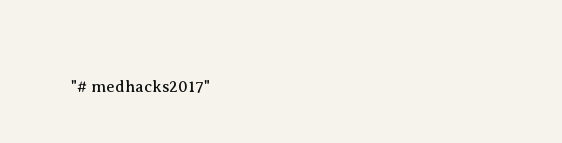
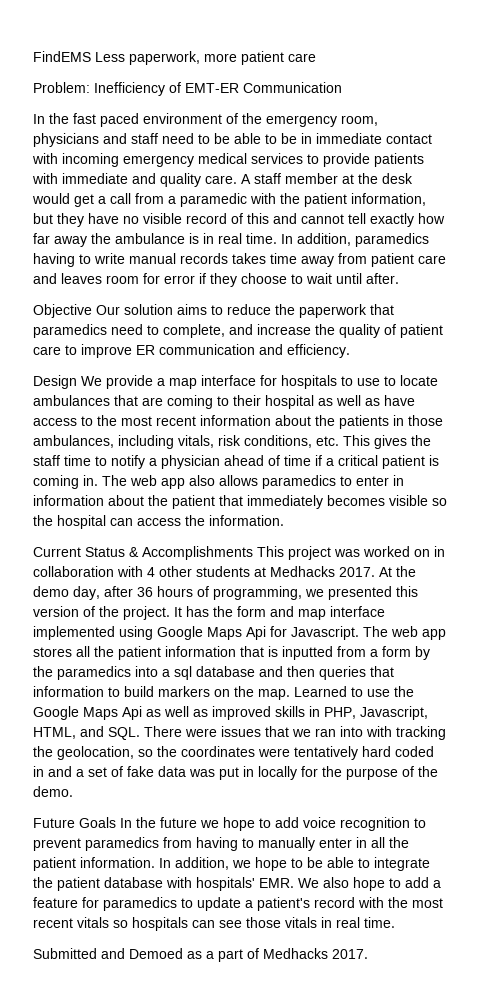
[71,80,211,93] "# medhacks2017" -> [33,51,316,65] [33,82,342,96] [33,113,378,127] [33,133,432,147] [32,153,424,167] [32,173,413,187] [32,193,426,207] [33,213,445,227] [33,233,429,247] [33,253,446,267] [33,273,399,287] [33,304,394,318] [33,324,443,338] [33,344,350,358] [33,375,438,389] [33,395,415,409] [33,415,443,429] [33,435,431,449] [33,455,439,469] [33,475,404,489] [33,495,447,509] [33,515,284,529] [33,546,445,560] [33,566,416,577] [33,586,418,600] [33,606,385,620] [33,626,446,640] [33,646,430,660] [33,666,394,680] [33,686,414,700] [33,706,428,720] [33,726,446,740] [33,746,434,760] [33,766,438,780] [33,786,73,797] [33,817,426,831] [33,837,409,851] [33,857,430,871] [33,877,441,891] [33,897,443,911] [33,917,395,931] [33,948,368,962] FindEMS Less paperwork, more patient care // Problem: Inefficiency of EMT-ER Communication // In the fast paced environment of the emergency room, physicians and staff need to be able to be in immediate contact with incoming emergency medical services to provide patients with immediate and quality care. A staff member at the desk would get a call from a paramedic with the patient information, but they have no visible record of this and cannot tell exactly how far away the ambulance is in real time. In addition, paramedics having to write manual records takes time away from patient care and leaves room for error if they choose to wait until after. // Objective Our solution aims to reduce the paperwork that paramedics need to complete, and increase the quality of patient care to improve ER communication and efficiency. // Design We provide a map interface for hospitals to use to locate ambulances that are coming to their hospital as well as have access to the most recent information about the patients in those ambulances, including vitals, risk conditions, etc. This gives the staff time to notify a physician ahead of time if a critical patient is coming in. The web app also allows paramedics to enter in information about the patient that immediately becomes visible so the hospital can access the information. // Current Status & Accomplishments This project was worked on in collaboration with 4 other students at Medhacks 2017. At the demo day, after 36 hours of programming, we presented this version of the project. It has the form and map interface implemented using Google Maps Api for Javascript. The web app stores all the patient information that is inputted from a form by the paramedics into a sql database and then queries that information to build markers on the map. Learned to use the Google Maps Api as well as improved skills in PHP, Javascript, HTML, and SQL. There were issues that we ran into with tracking the geolocation, so the coordinates were tentatively hard coded in and a set of fake data was put in locally for the purpose of the demo. // Future Goals In the future we hope to add voice recognition to prevent paramedics from having to manually enter in all the patient information. In addition, we hope to be able to integrate the patient database with hospitals' EMR. We also hope to add a feature for paramedics to update a patient's record with the most recent vitals so hospitals can see those vitals in real time. // Submitted and Demoed as a part of Medhacks 2017.

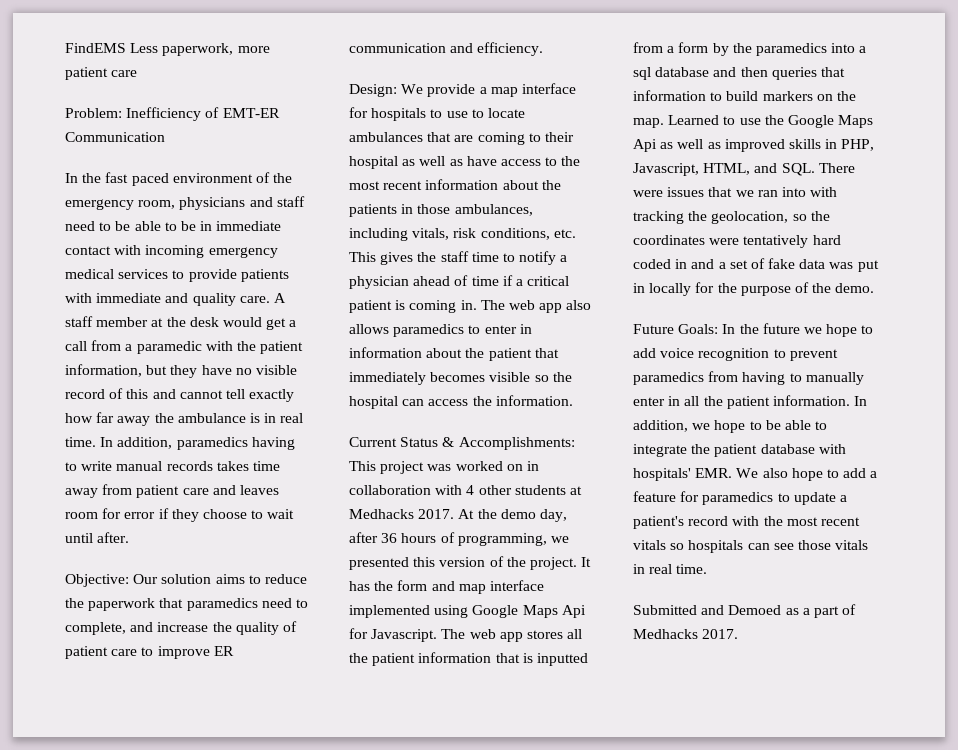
[33,304,92,318] Objective -> [65,574,129,587] Objective:
[33,375,77,389] Design -> [349,84,397,97] Design:
[142,546,253,560] Accomplishments -> [458,437,575,450] Accomplishments:
[79,817,116,828] Goals -> [678,324,719,334] Goals:

